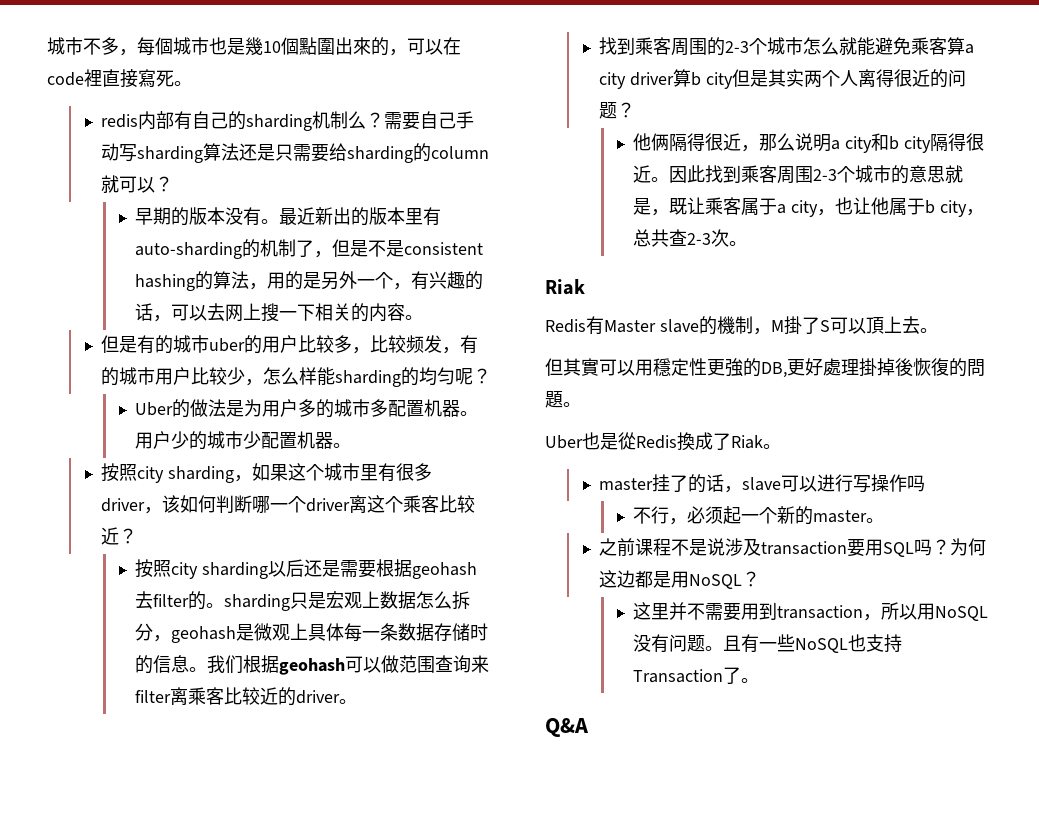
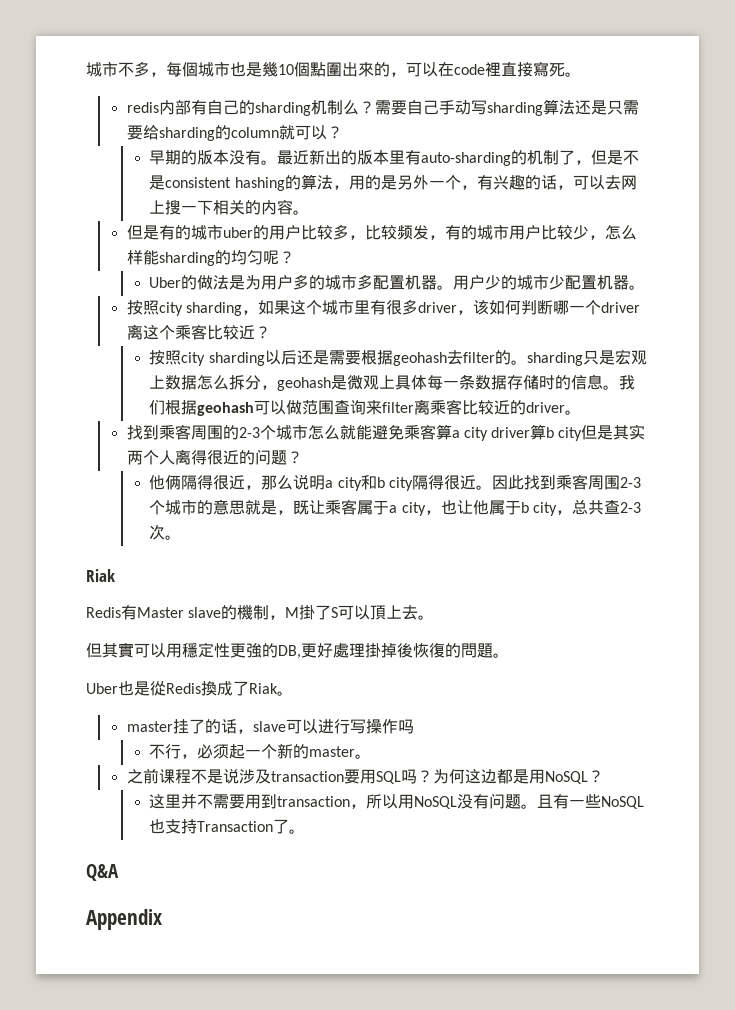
(589, 727) none -> [86,909,162,930] // Appendix

